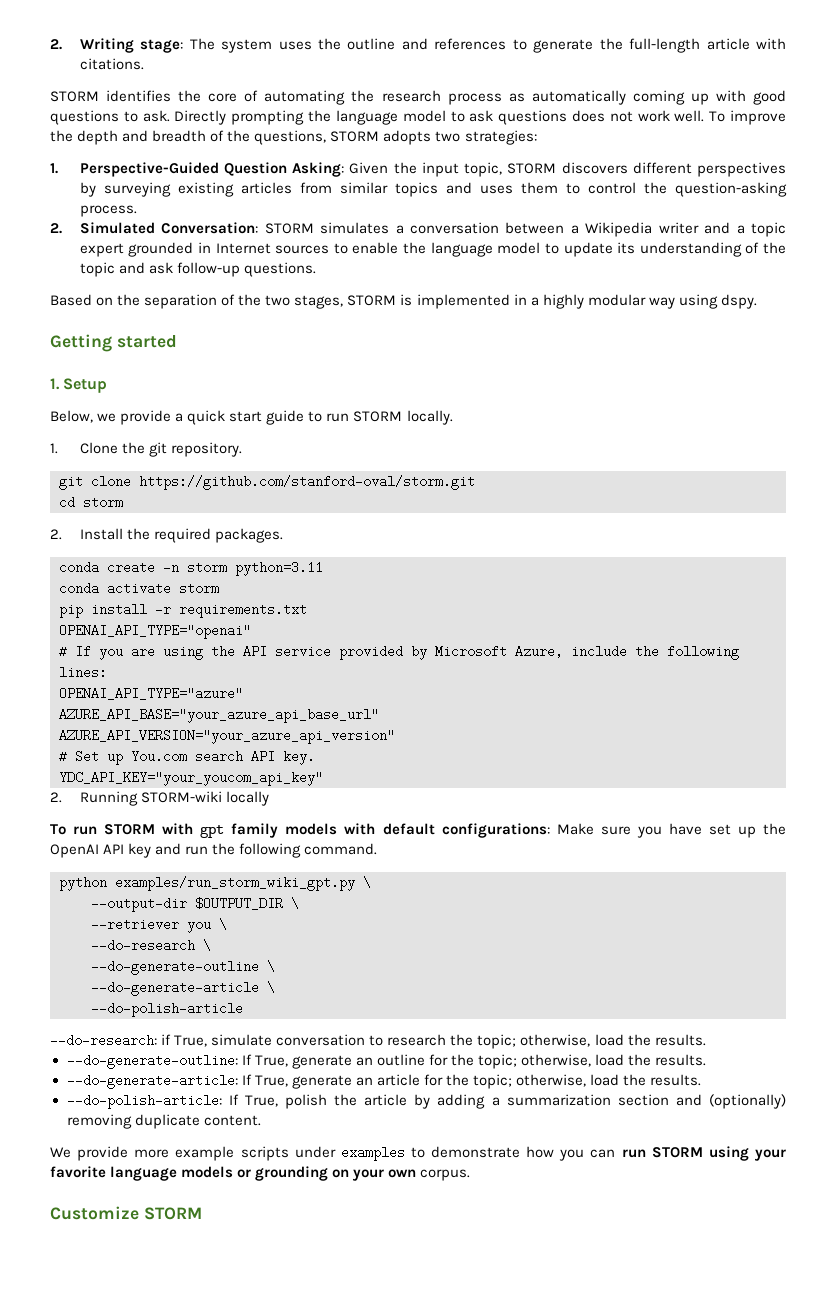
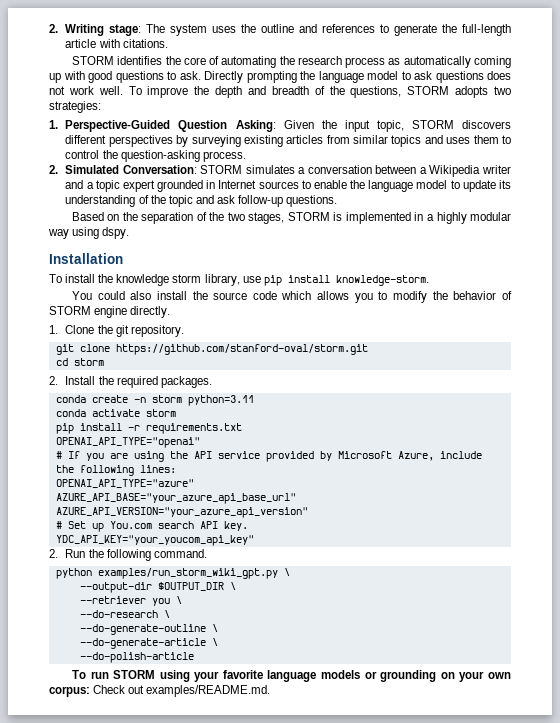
[50,334,177,352] [50,378,108,393] [50,410,453,425] Getting started // 1. Setup // Below, we provide a quick start guide to run STORM locally. -> [49,253,123,264] [49,274,429,286] [71,291,512,303] [49,306,171,318] Installation // To install the knowledge storm library, use pip install knowledge-storm. // You could also install the source code which allows you to modify the behavior of STORM engine directly.
[79,791,269,806] [50,823,786,838] [50,843,209,858] Running STORM-wiki locally // To run STORM with gpt family models with default configurations: Make sure you have set up the OpenAI API key and run -> [65,549,86,558] Run
[50,1034,706,1049] [66,1054,707,1069] [66,1074,702,1089] [66,1094,786,1109] [66,1114,261,1129] [50,1146,616,1161] --do-research: if True, simulate conversation to research the topic; otherwise, load the results. // --do-generate-outline: If True, generate an outline for the topic; otherwise, load the results. // --do-generate-article: If True, generate an article for the topic; otherwise, load the results. // --do-polish-article: If True, polish the article by adding a summarization section and (optionally) removing duplicate content. // We provide more example scripts under examples to demonstrate how you can -> [71,670,86,679] To
[420,1169,471,1181] [50,1206,202,1220] corpus. // Customize STORM -> [49,685,271,697] corpus: Check out examples/README.md.

